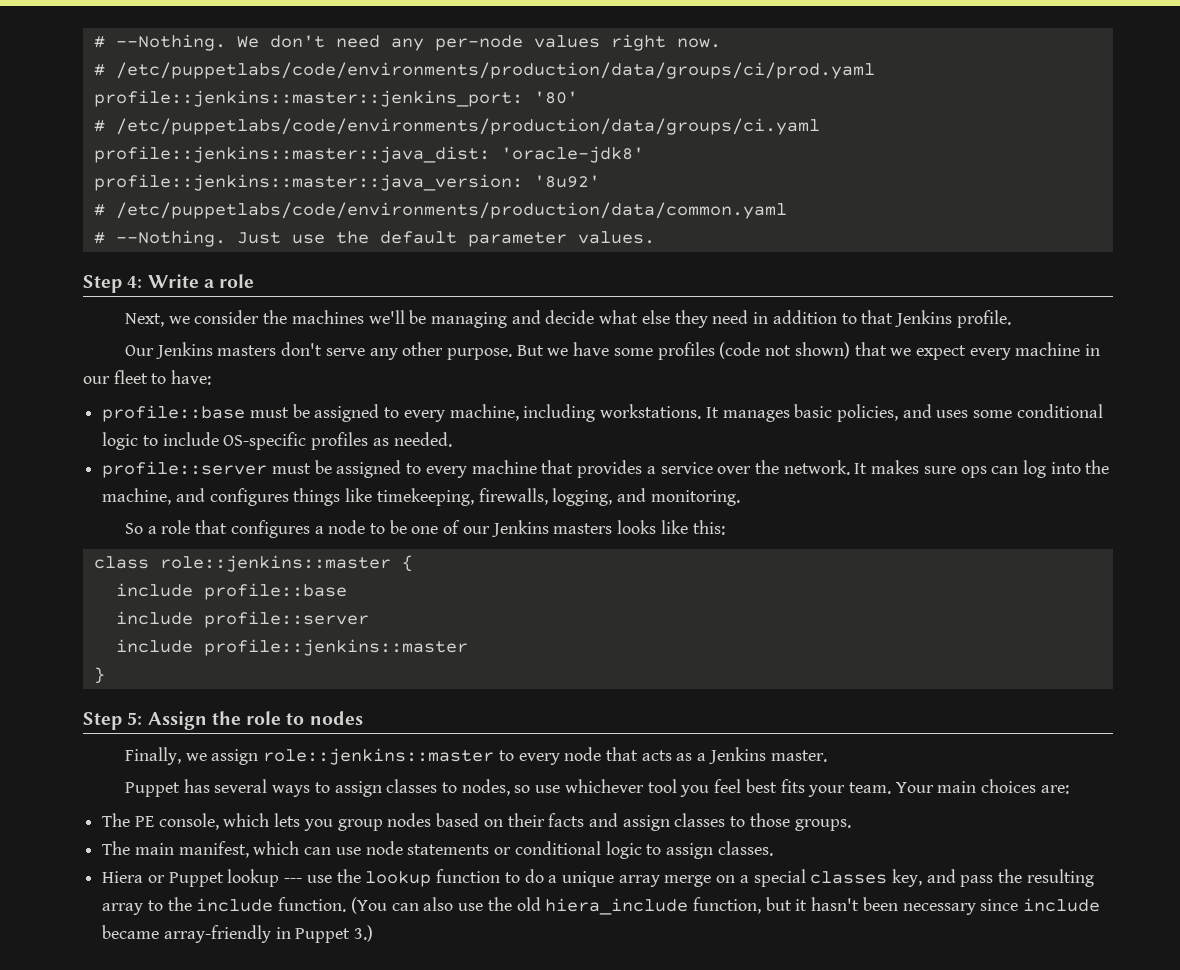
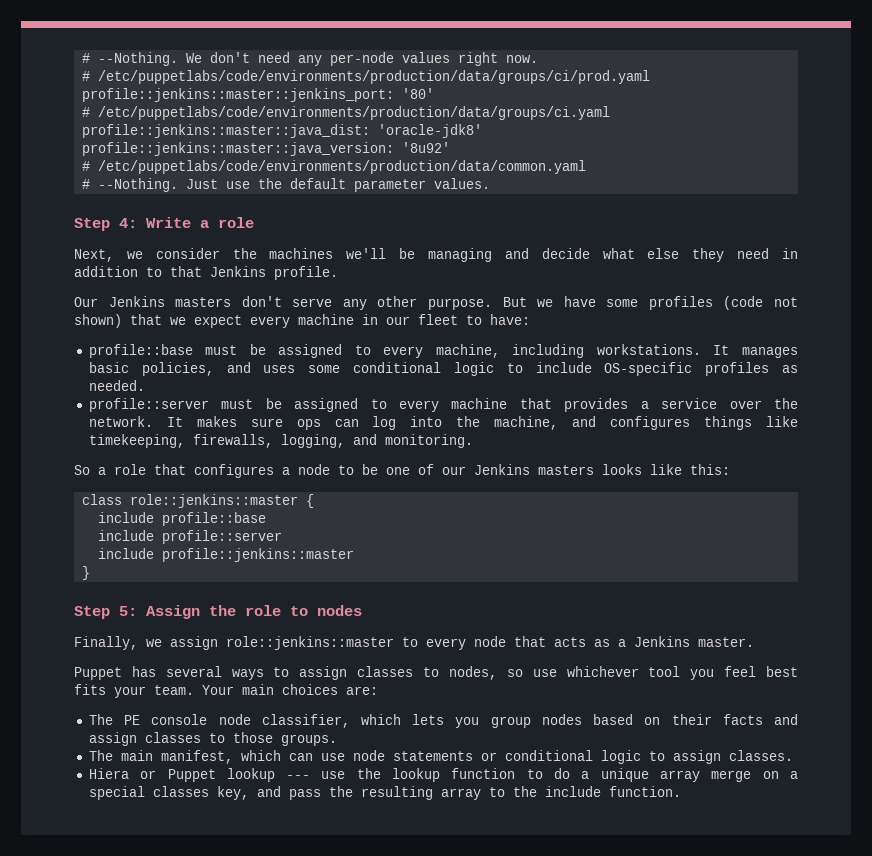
[158,813,219,830] console, -> [151,714,350,728] console node classifier,
[350,897,1101,915] [102,925,374,943] (You can also use the old hiera_include function, but it hasn't been necessary since include became array-friendly in Puppet 3.) -> (681, 791) none

